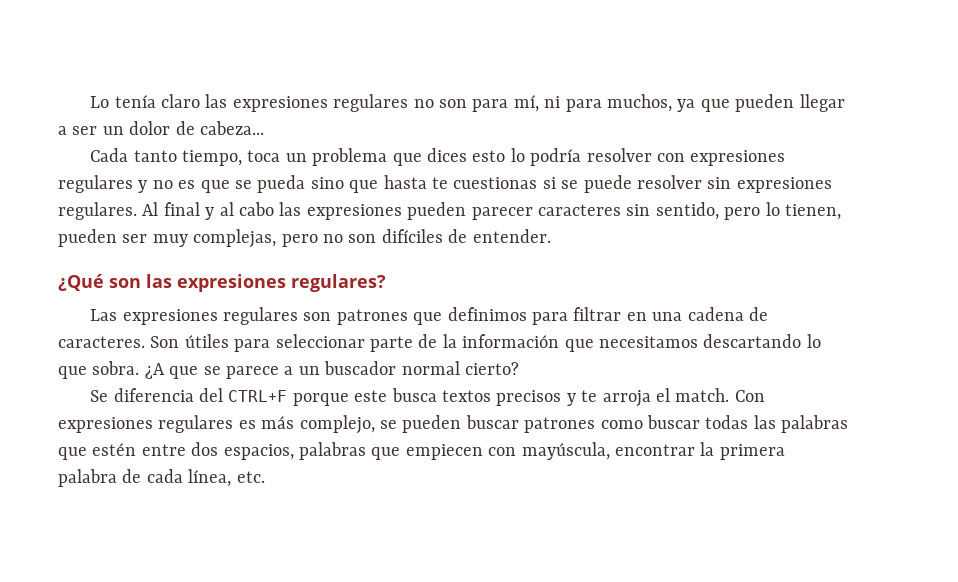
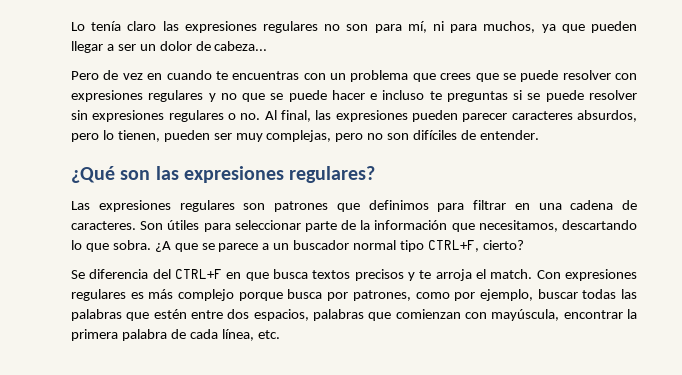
[90,148,582,166] Cada tanto tiempo, toca un problema que dices esto lo podría -> [71,70,559,82] Pero de vez en cuando te encuentras con un problema que crees que se puede
[178,175,538,193] es que se pueda sino que hasta te cuestionas -> [242,90,508,102] que se puede hacer e incluso te preguntas
[58,202,274,220] regulares. Al final y al cabo -> [168,110,311,122] regulares o no. Al final,
[626,202,719,220] sin sentido, -> [577,110,637,122] absurdos,
[598,336,698,348] necesitamos -> [478,220,558,232] necesitamos,
(460, 368) none -> [400,240,479,252] tipo CTRL+F,
[292,390,388,406] porque este -> [226,272,269,281] en que
[299,415,643,434] complejo, se pueden buscar patrones como -> [178,289,533,301] complejo porque busca por patrones, como por ejemplo,
[405,444,483,460] empiecen -> [395,309,461,319] comienzan

